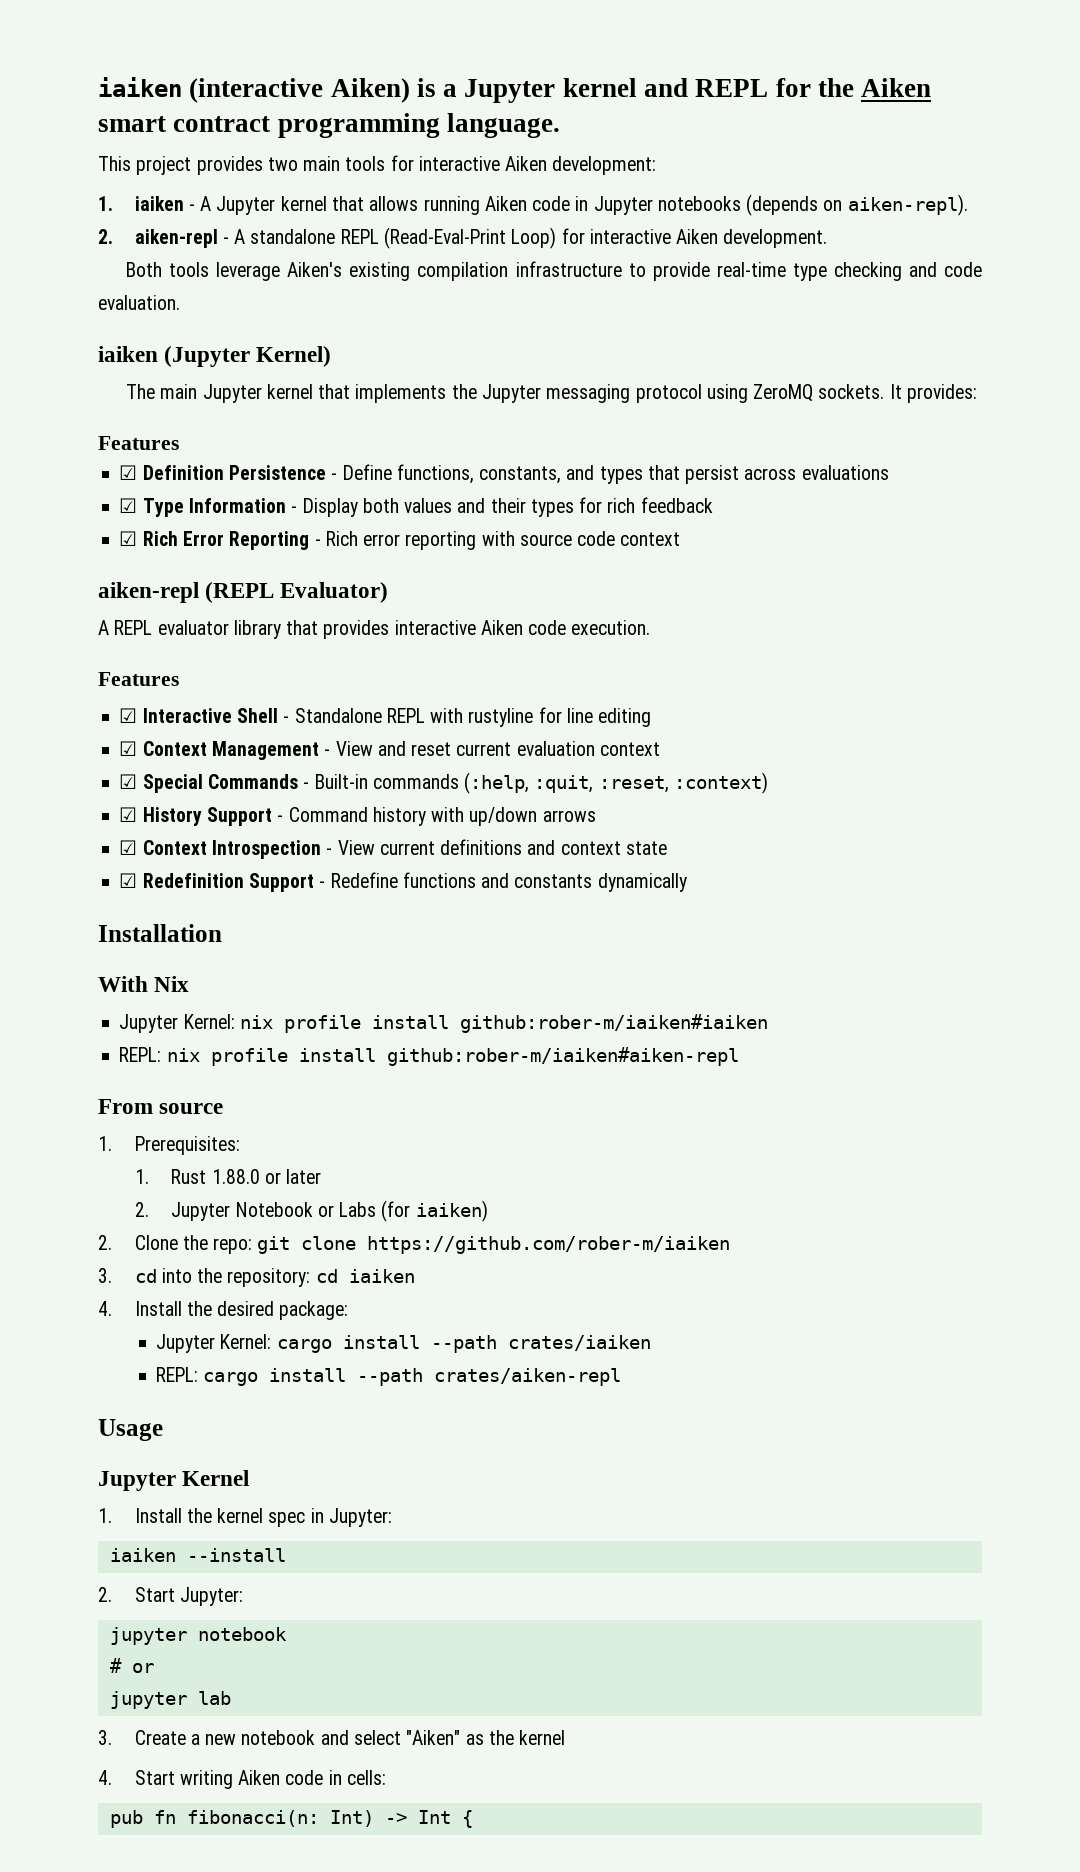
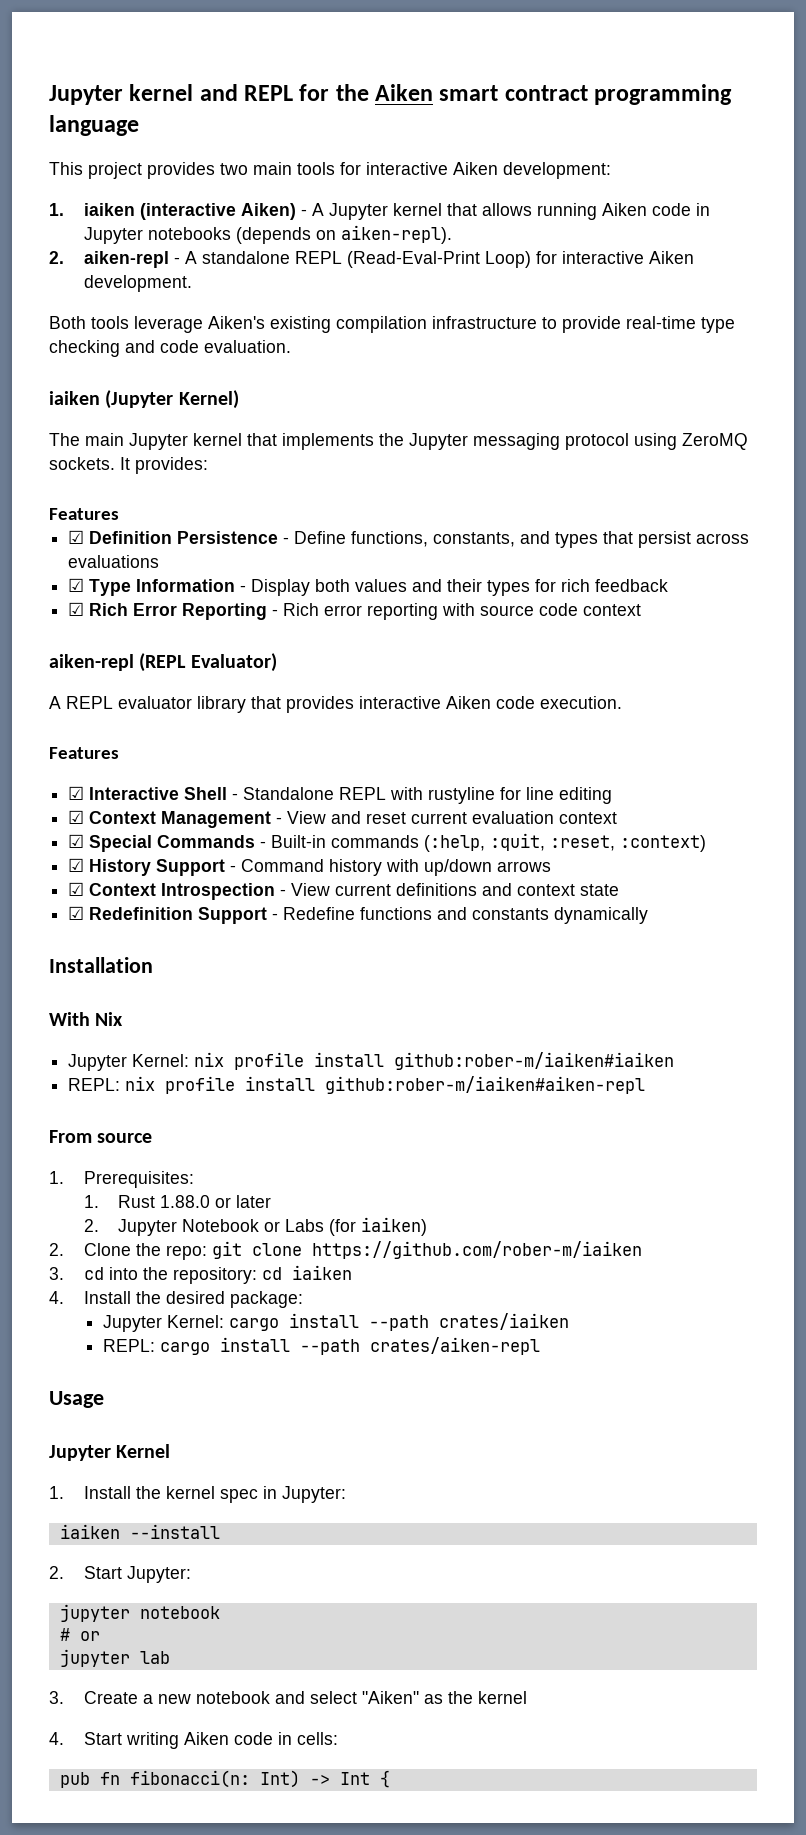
[98,77,458,103] iaiken (interactive Aiken) is a -> (49, 95) none
[446,113,560,138] language. -> [49,115,139,136] language
(184, 203) none -> [139,203,296,220] (interactive Aiken)

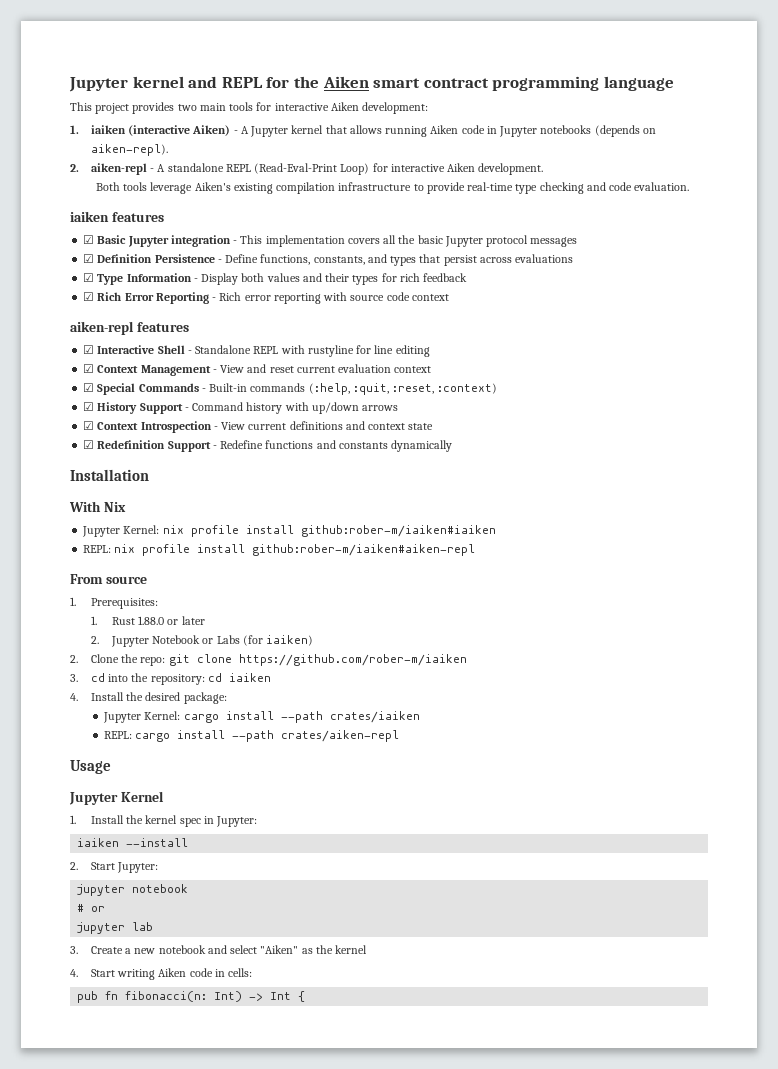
[105,390,239,409] [49,433,748,450] [49,457,208,474] [49,508,119,520] (Jupyter Kernel) // The main Jupyter kernel that implements the Jupyter messaging protocol using ZeroMQ sockets. It provides: // Features -> [111,212,164,222] [83,235,578,247] features // ☑ Basic Jupyter integration - This implementation covers all the basic Jupyter protocol messages
[139,653,277,672] [49,696,622,713] [49,747,119,759] (REPL Evaluator) // A REPL evaluator library that provides interactive Aiken code execution. // Features -> [136,322,189,332] features

